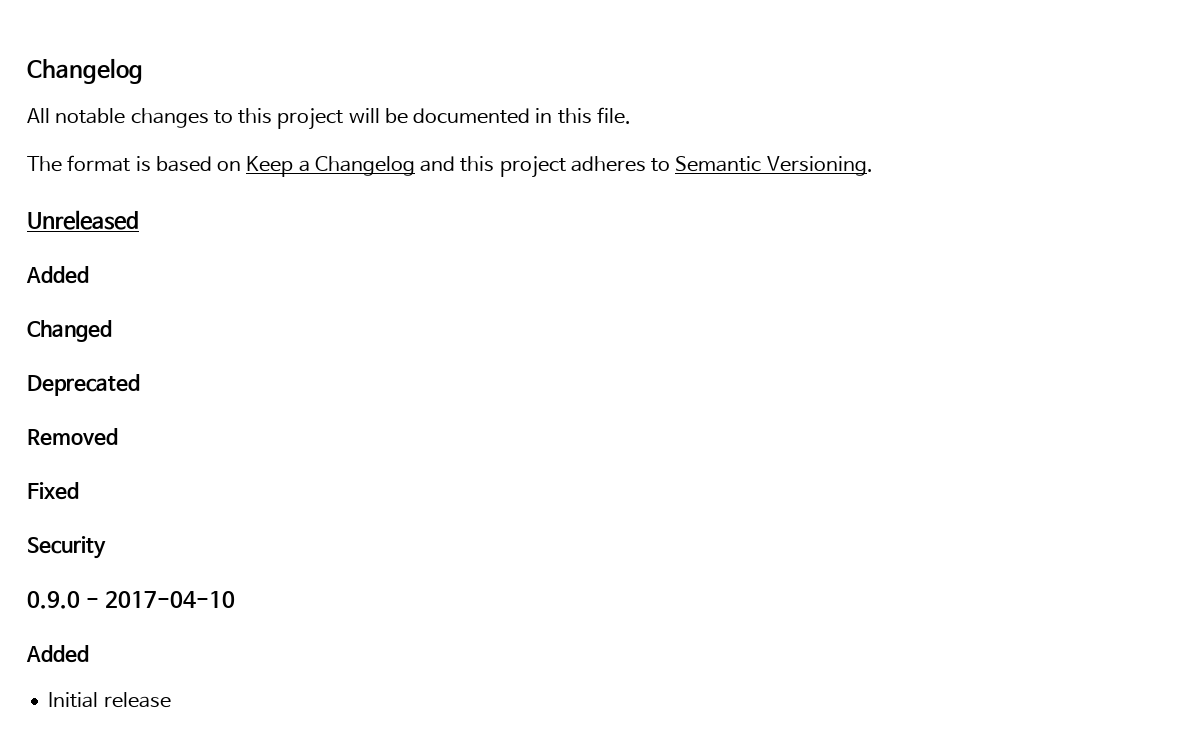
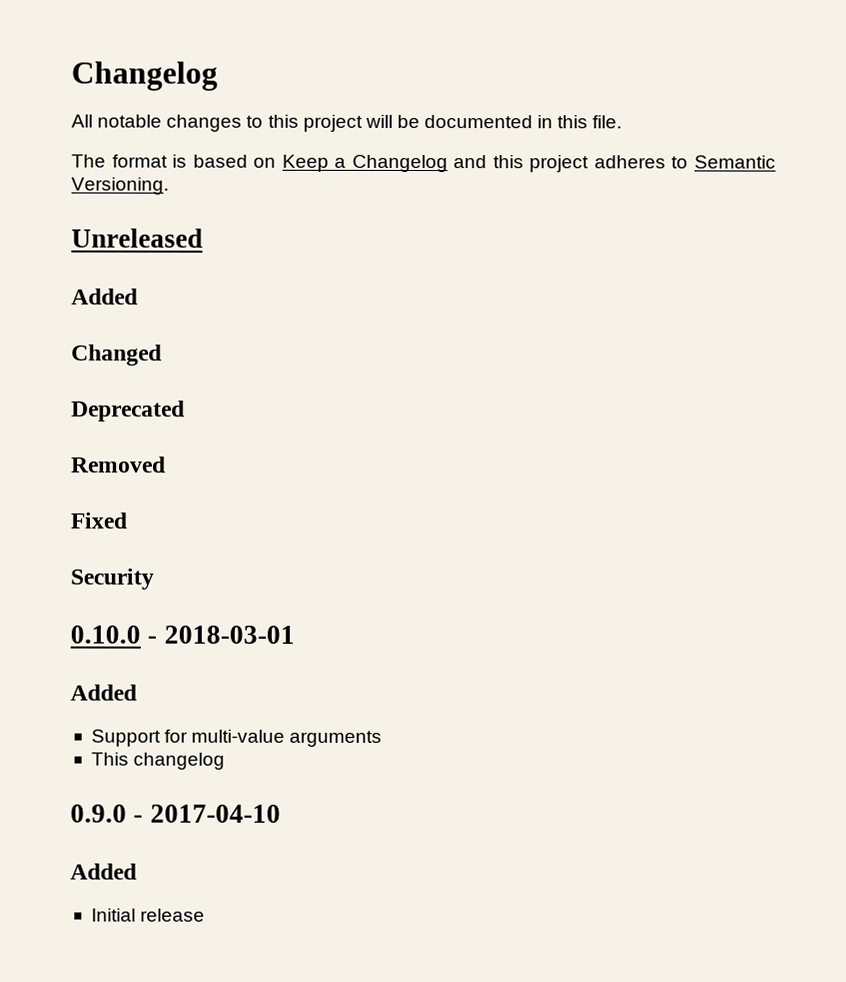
(106, 547) none -> [70,625,295,644] [70,684,137,701] [90,729,383,747] [90,752,226,770] // 0.10.0 - 2018-03-01 // Added // Support for multi-value arguments // This changelog

